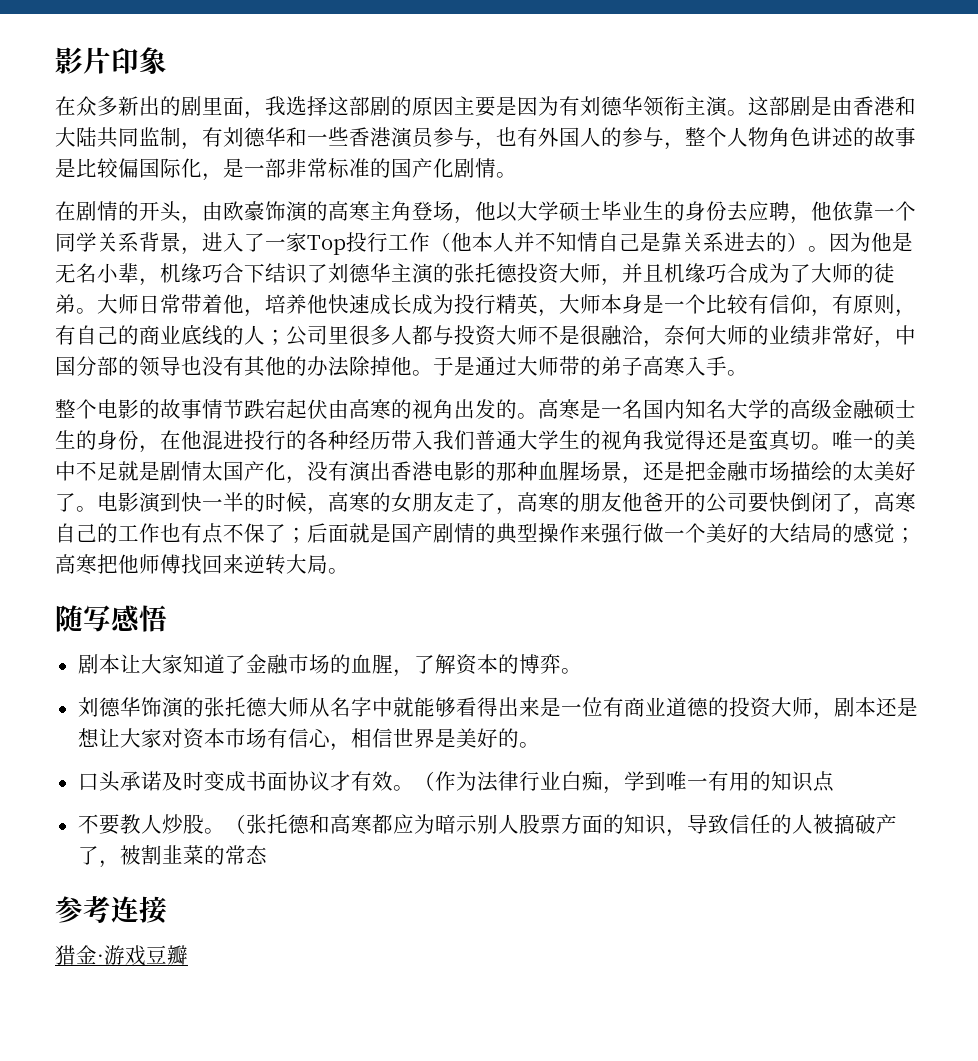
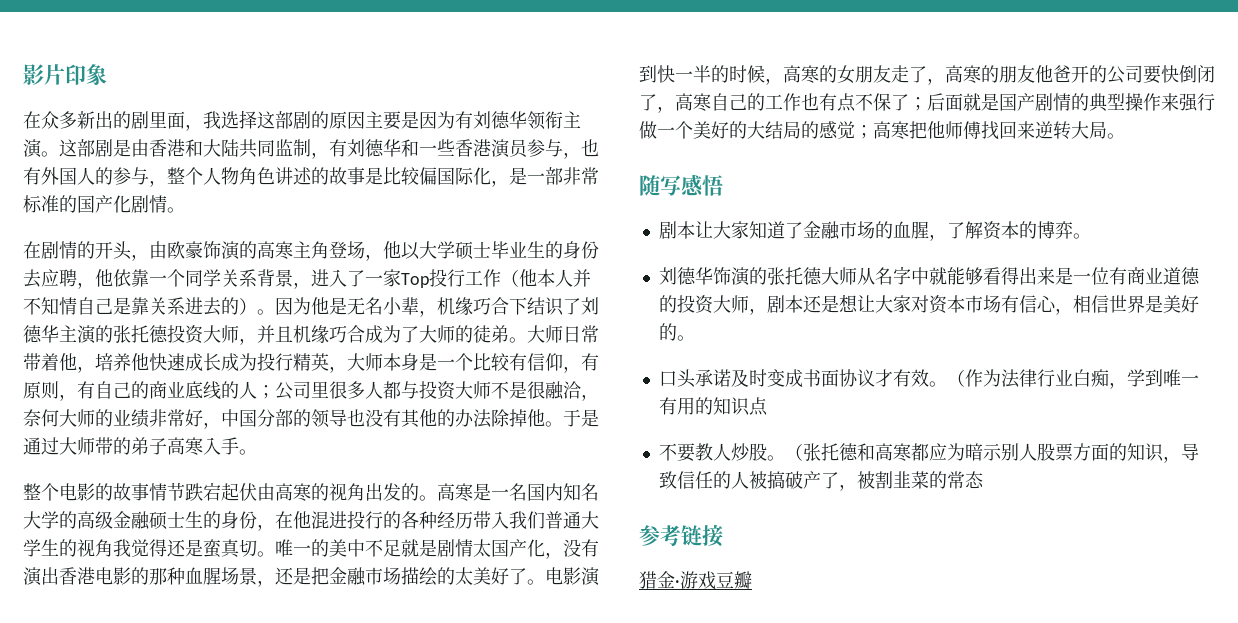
[111,896,139,923] 连 -> [681,525,702,546] 链

